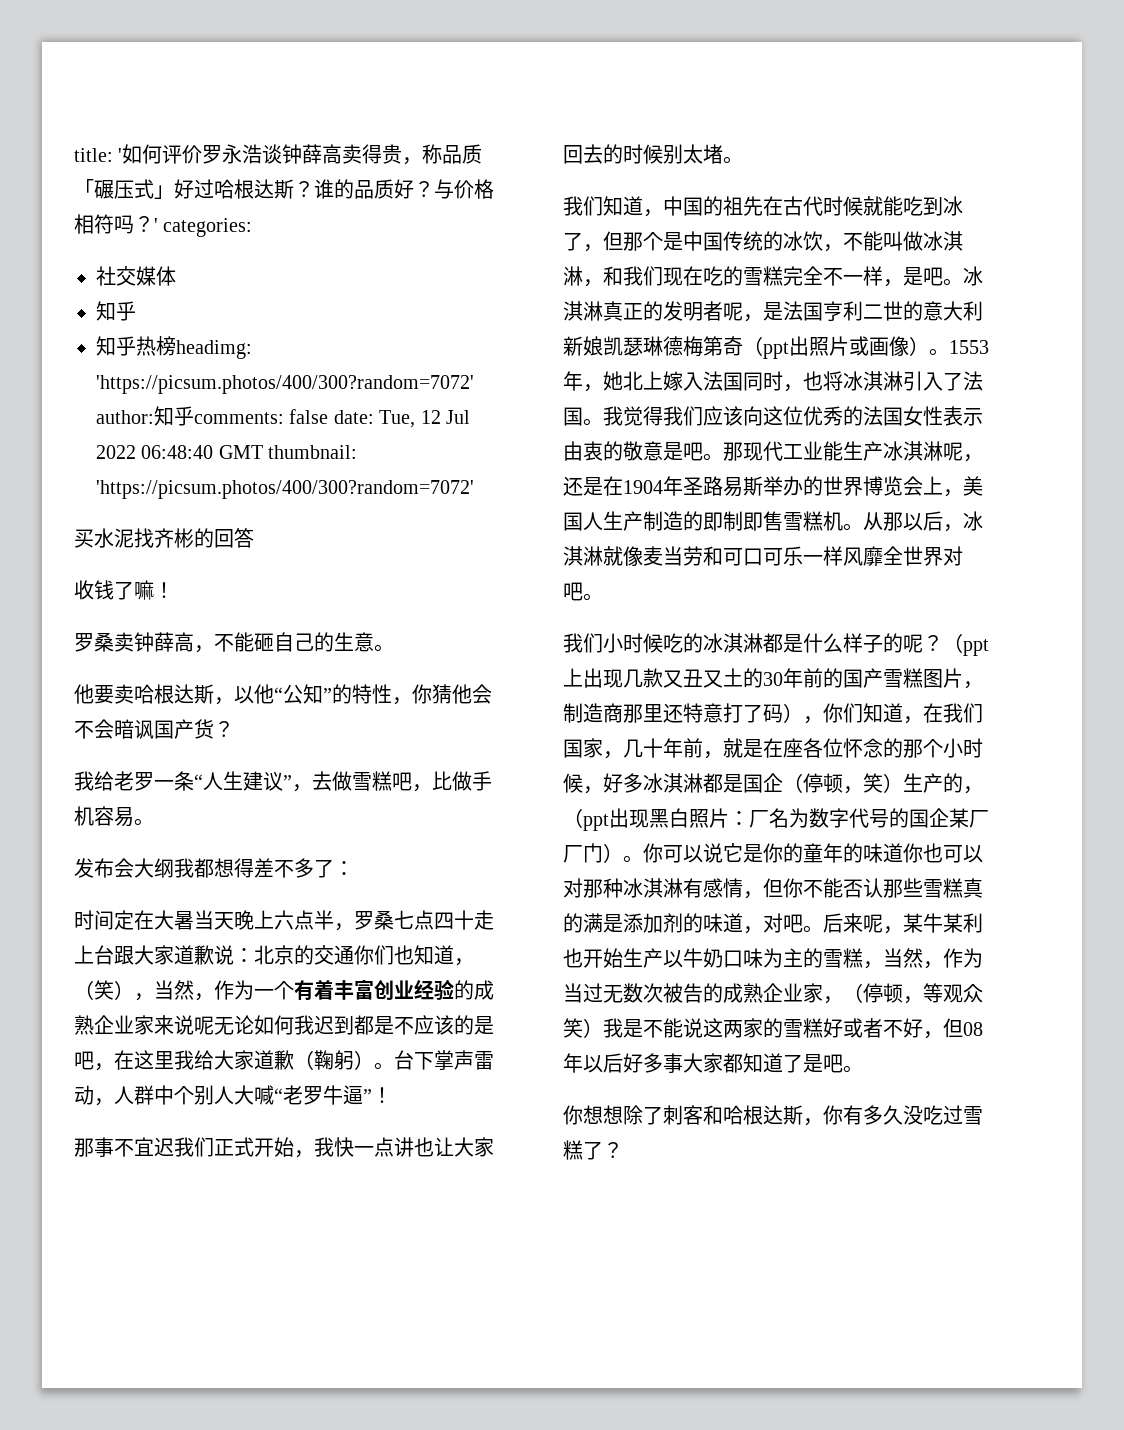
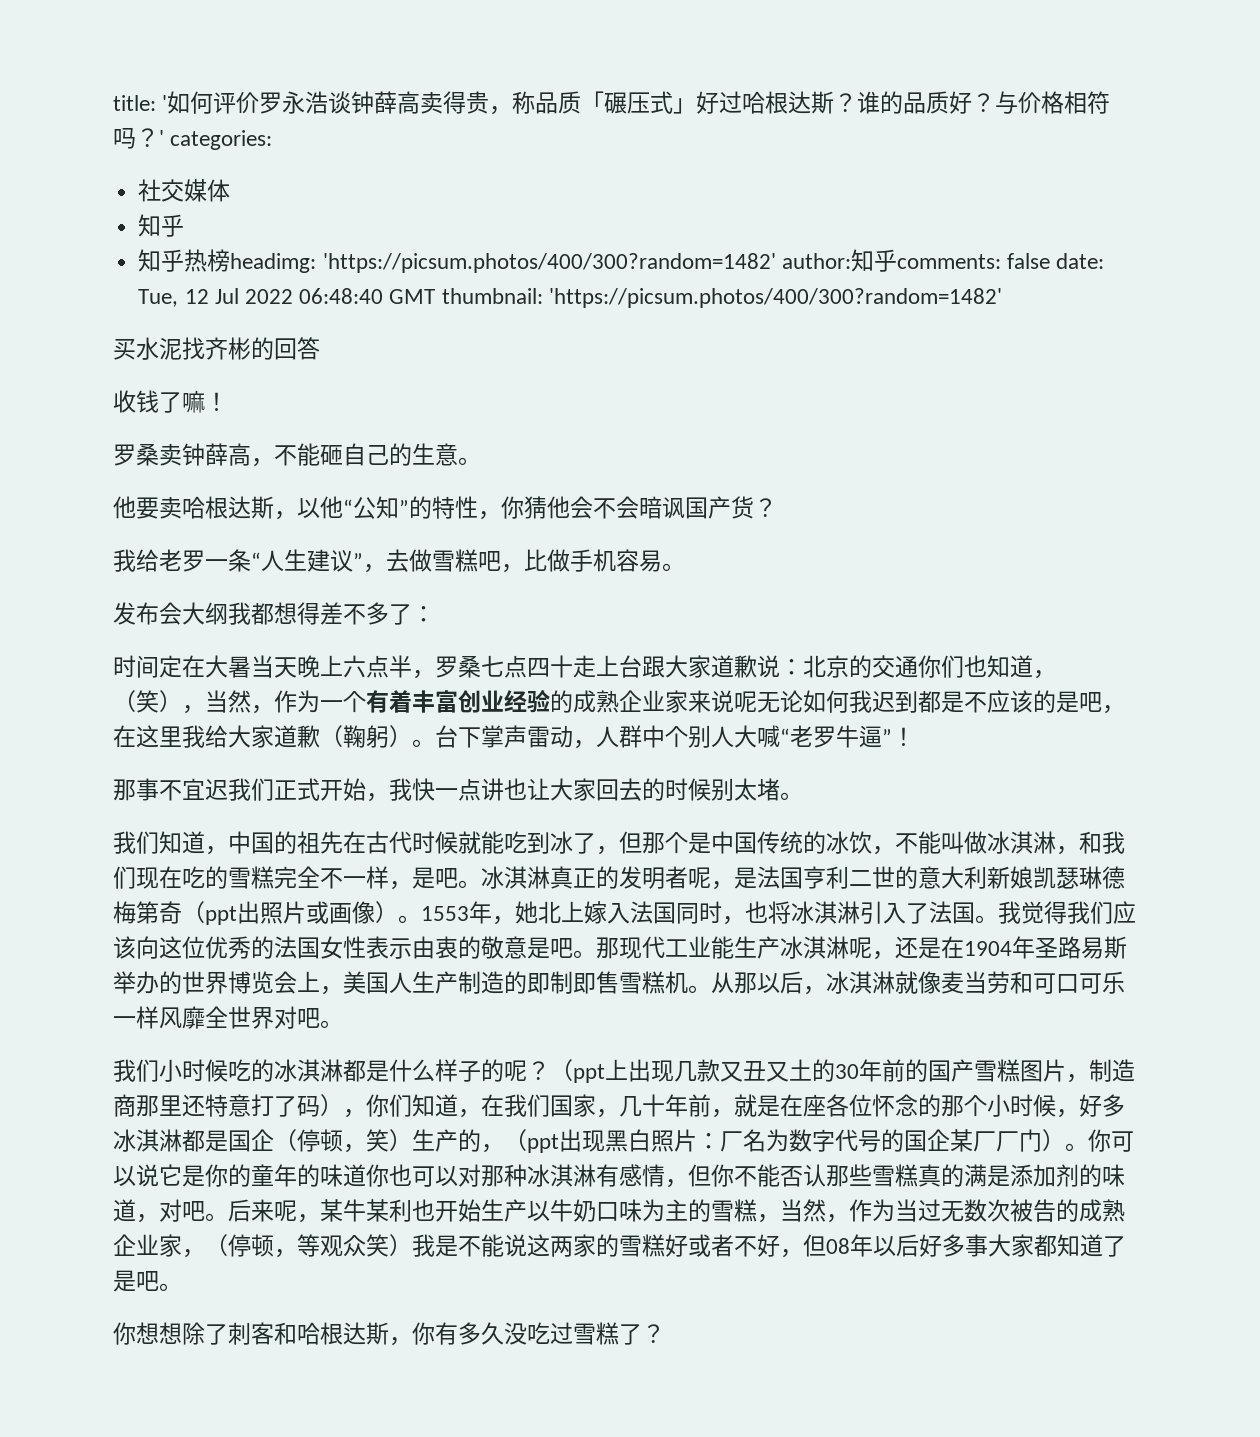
[96,375,474,394] 'https://picsum.photos/400/300?random=7072' -> [322,253,776,273] 'https://picsum.photos/400/300?random=1482'
[96,480,474,499] 'https://picsum.photos/400/300?random=7072' -> [548,288,1002,308] 'https://picsum.photos/400/300?random=1482'

